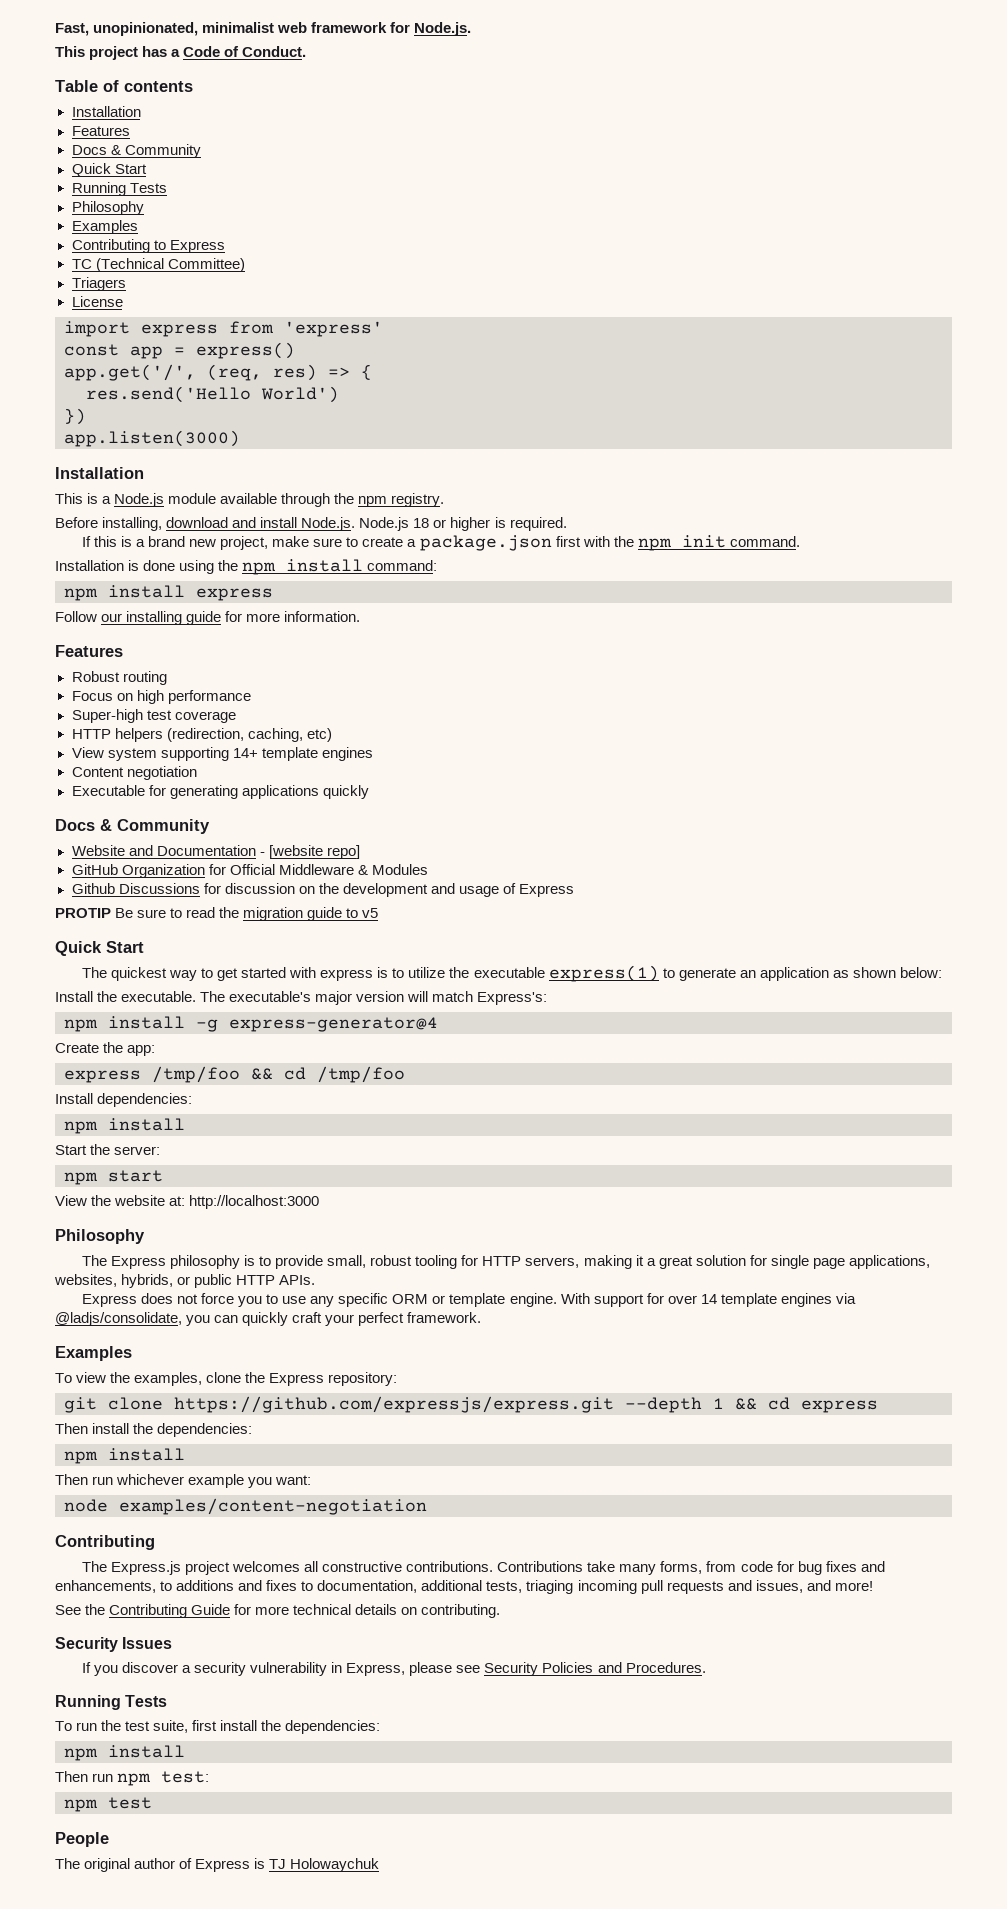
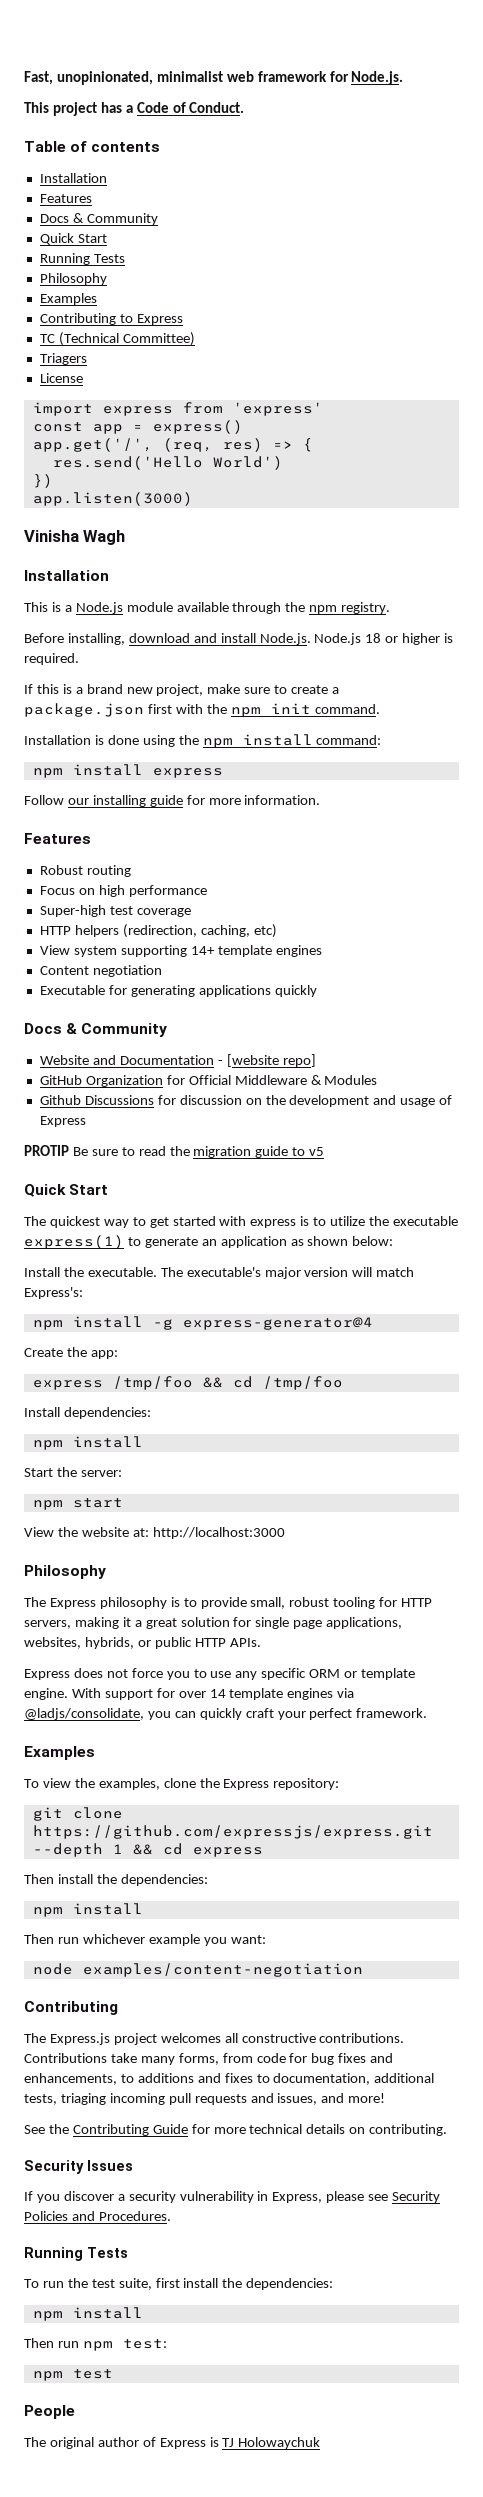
(240, 438) none -> [24,530,126,545] // Vinisha Wagh

